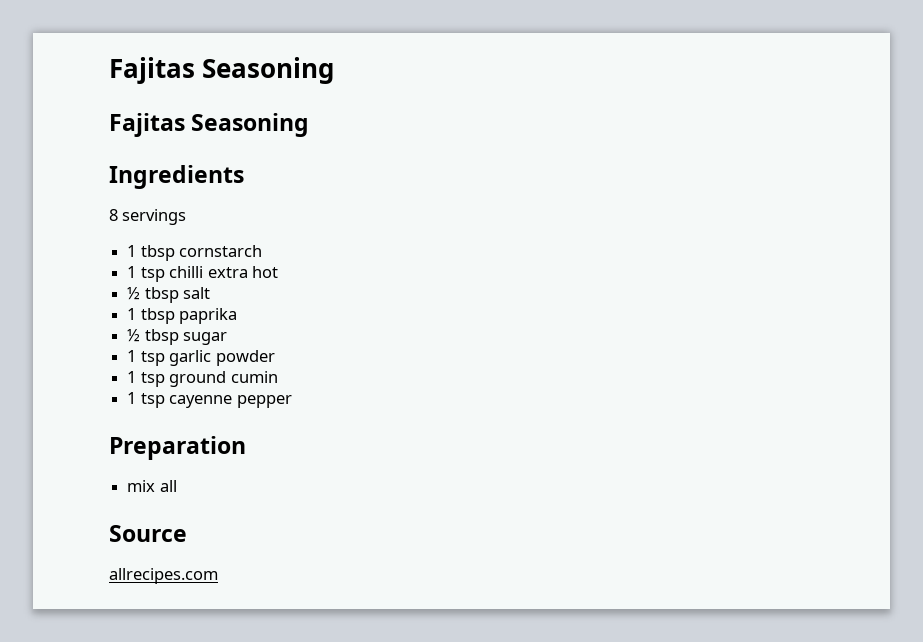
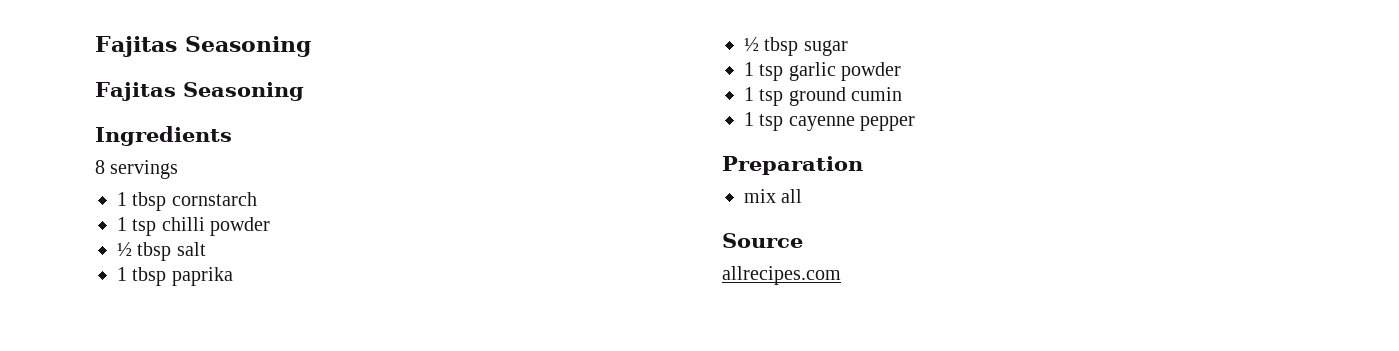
[207,266,278,278] extra hot -> [210,217,271,236] powder

